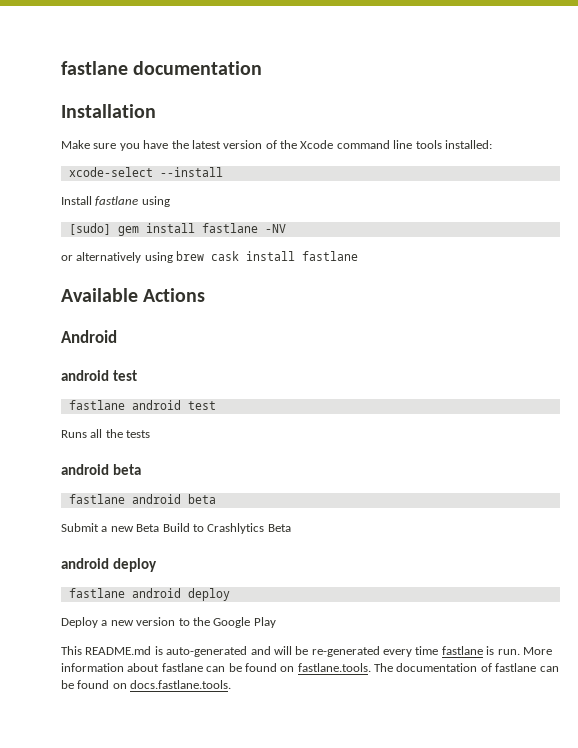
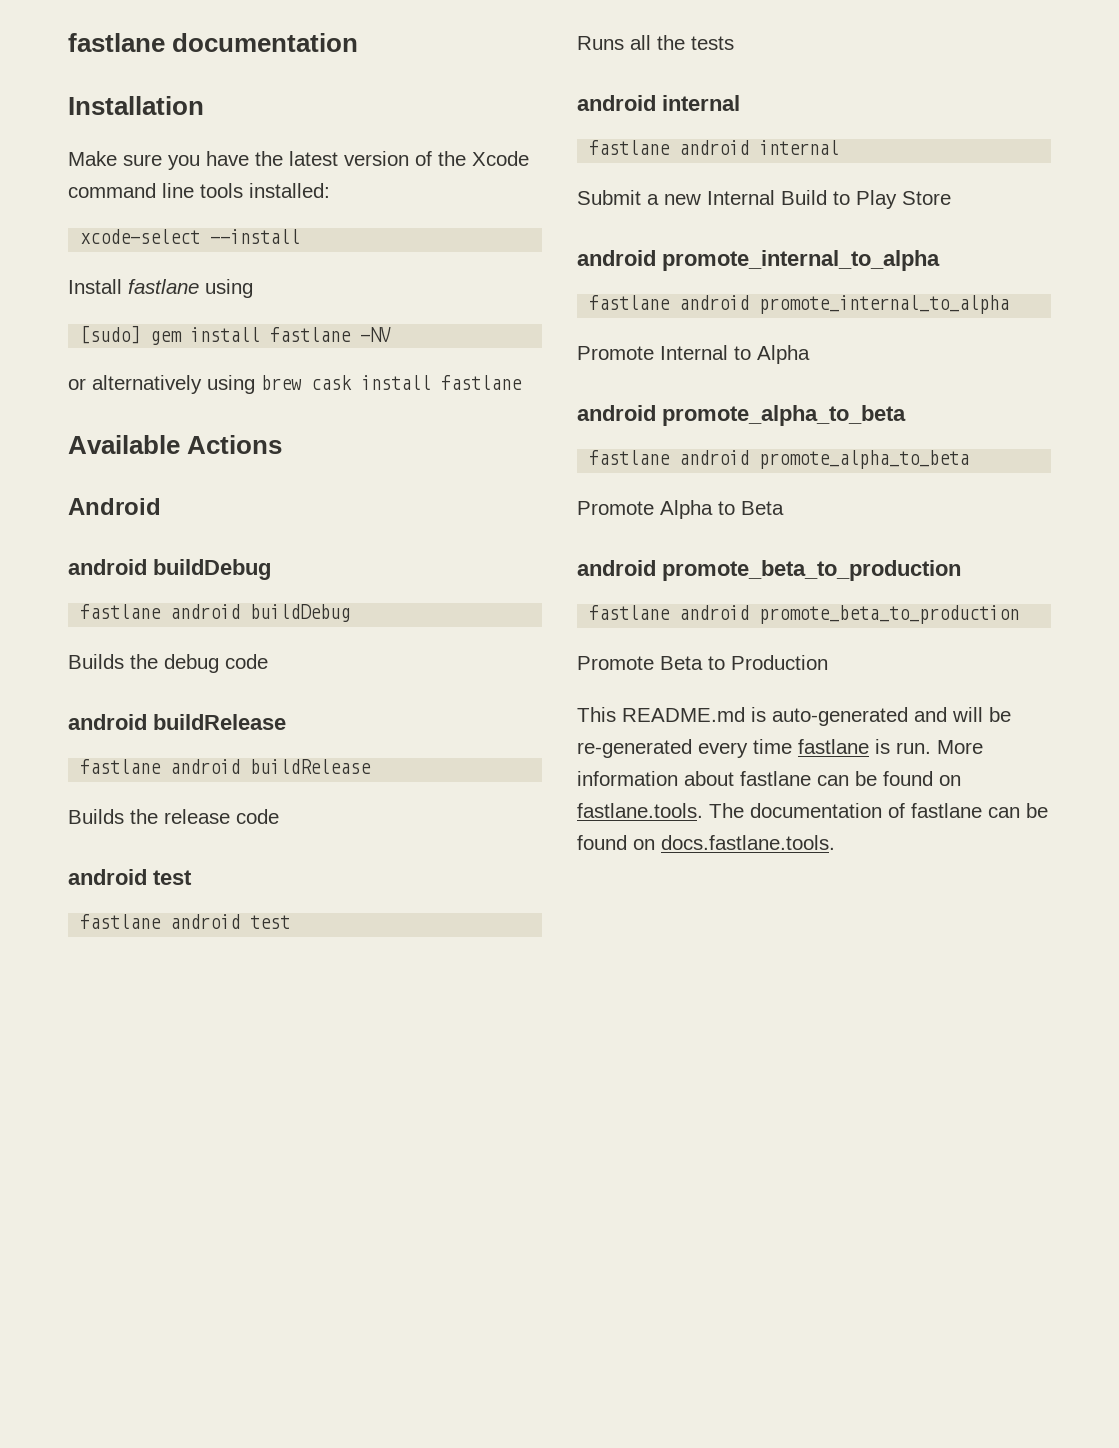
(117, 336) none -> [68,559,271,580] [80,604,351,622] [68,654,268,673] [68,714,286,730] [80,759,372,774] [68,809,279,824] // android buildDebug // fastlane android buildDebug // Builds the debug code // android buildRelease // fastlane android buildRelease // Builds the release code
[112,464,141,475] [68,494,216,504] beta // fastlane android beta -> [662,95,740,111] [589,140,840,155] internal // fastlane android internal
[136,524,160,532] Beta -> [707,190,775,205] Internal
[207,523,265,534] Crashlytics -> [856,190,951,209] [577,250,940,271] [589,295,1010,314] [577,345,810,364] [577,405,906,426] [589,450,970,469] [577,500,735,519] Play Store // android promote_internal_to_alpha // fastlane android promote_internal_to_alpha // Promote Internal to Alpha // android promote_alpha_to_beta // fastlane android promote_alpha_to_beta // Promote Alpha to
[112,558,157,572] [68,588,230,601] [61,617,276,628] deploy // fastlane android deploy // Deploy a new version to the Google Play -> [662,560,961,581] [589,605,1020,624] [577,655,828,670] promote_beta_to_production // fastlane android promote_beta_to_production // Promote Beta to Production

